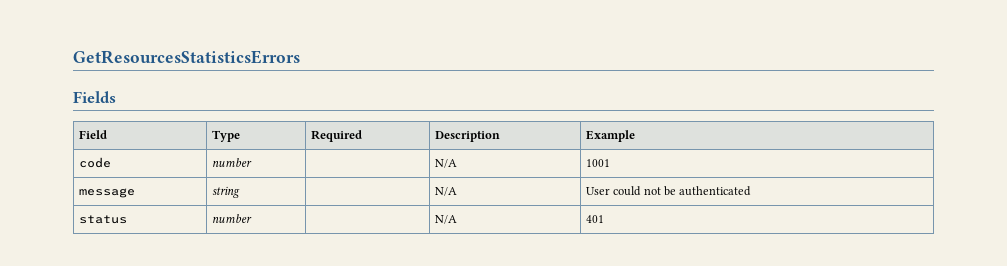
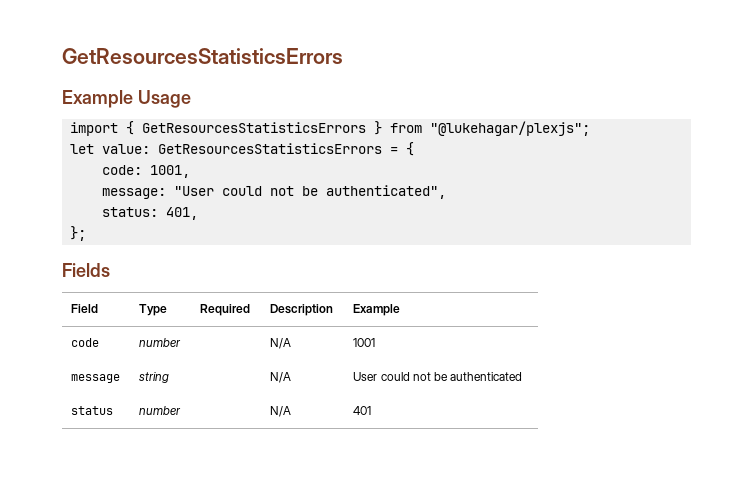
[73,50,300,64] GetResourcesStatisticsErrors -> [62,48,343,64] [62,90,191,108] [70,121,591,136] [70,142,415,156] [102,165,191,178] [102,185,447,199] [102,207,199,220] [70,226,87,241] GetResourcesStatisticsErrors // Example Usage // import { GetResourcesStatisticsErrors } from "@lukehagar/plexjs"; // let value: GetResourcesStatisticsErrors = { // code: 1001, // message: "User could not be authenticated", // status: 401, // };

